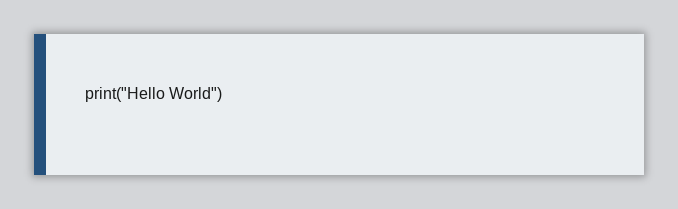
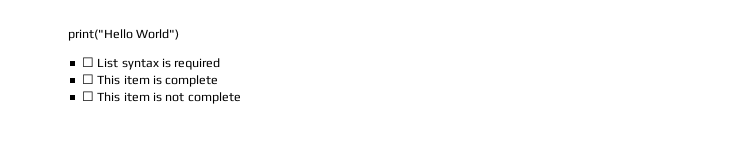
(223, 94) none -> [81,57,221,70] [81,74,219,87] [81,91,241,104] // ☐ List syntax is required // ☐ This item is complete // ☐ This item is not complete

